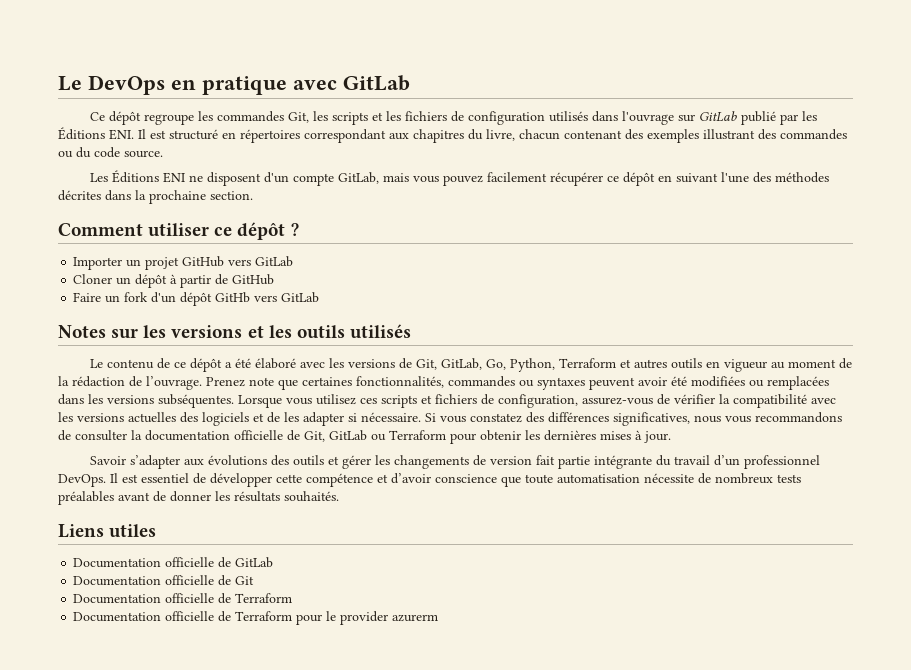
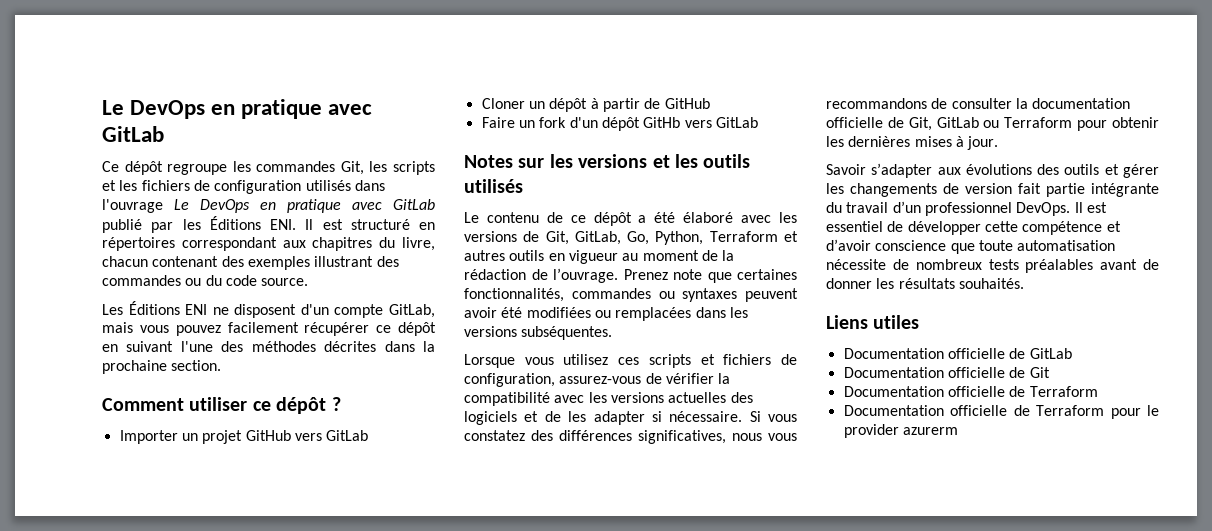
[677,114,695,122] sur -> [174,199,382,213] Le DevOps en pratique avec
(234, 401) none -> (613, 333) //

